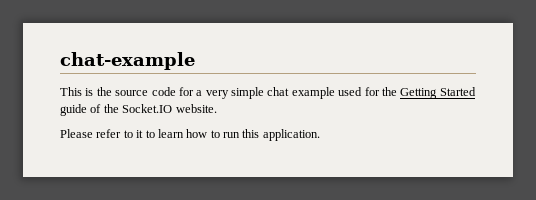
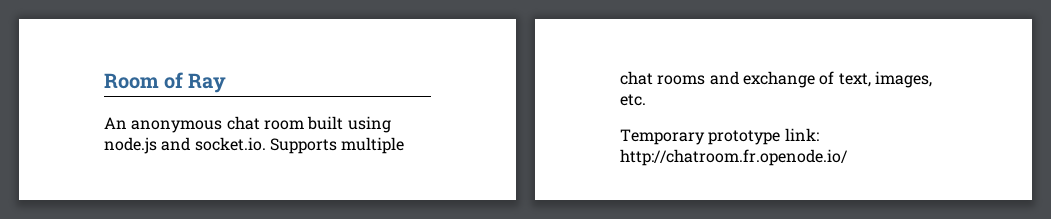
[60,52,195,70] [60,87,476,99] [60,104,217,116] [60,129,320,141] chat-example // This is the source code for a very simple chat example used for the Getting Started guide of the Socket.IO website. // Please refer to it to learn how to run this application. -> [104,72,226,93] [104,116,391,133] [104,137,405,154] [620,71,932,88] [620,94,646,106] [620,128,819,145] [620,149,848,166] Room of Ray // An anonymous chat room built using node.js and socket.io. Supports multiple chat rooms and exchange of text, images, etc. // Temporary prototype link: http://chatroom.fr.openode.io/

